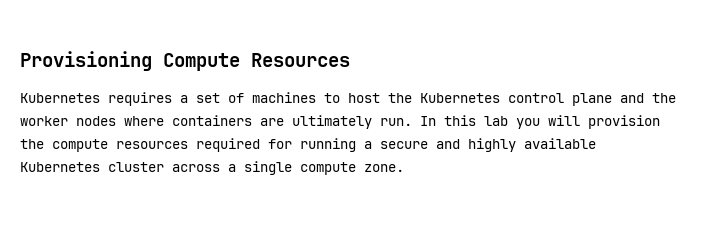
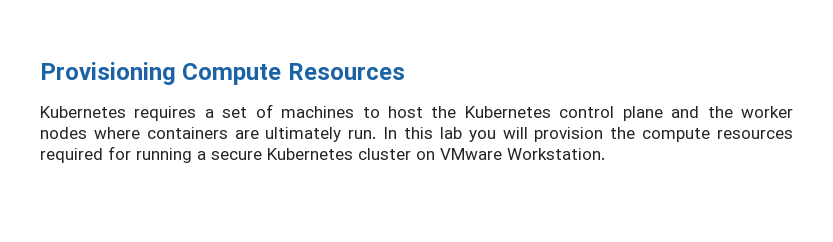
[436,138,596,152] [20,161,404,175] and highly available Kubernetes cluster across a single compute zone. -> [267,148,605,160] Kubernetes cluster on VMware Workstation.

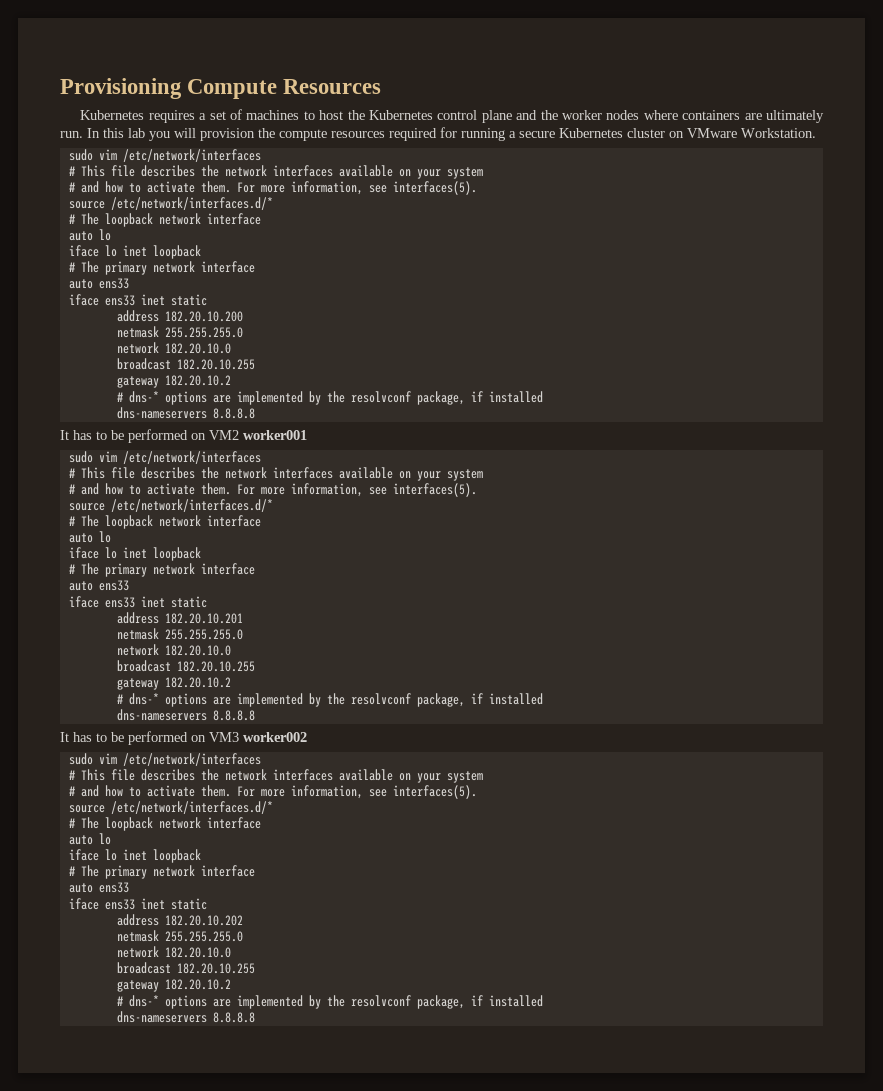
(605, 154) none -> [68,149,261,162] [68,165,483,179] [68,181,477,195] [68,197,273,210] [68,213,261,227] [68,229,111,241] [68,245,201,259] [68,261,255,275] [68,278,129,289] [68,294,207,306] [116,310,243,322] [116,326,243,338] [116,342,231,354] [116,358,255,370] [116,375,231,388] [116,391,543,405] [116,407,255,419] [60,429,307,443] [68,451,261,464] [68,467,483,481] [68,483,477,497] [68,499,273,512] [68,515,261,529] [68,531,111,543] [68,547,201,561] [68,563,255,577] [68,580,129,591] [68,596,207,608] [116,612,243,624] [116,628,243,640] [116,644,231,656] [116,660,255,672] [116,677,231,690] [116,693,543,707] [116,709,255,721] [60,731,307,745] [68,753,261,766] [68,769,483,783] [68,785,477,799] [68,801,273,814] [68,817,261,831] [68,833,111,845] [68,849,201,863] [68,865,255,879] [68,882,129,893] [68,898,207,910] [116,914,243,926] [116,930,243,942] [116,946,231,958] [116,962,255,974] [116,979,231,992] [116,995,543,1009] [116,1011,255,1023] // sudo vim /etc/network/interfaces // # This file describes the network interfaces available on your system // # and how to activate them. For more information, see interfaces(5). // source /etc/network/interfaces.d/* // # The loopback network interface // auto lo // iface lo inet loopback // # The primary network interface // auto ens33 // iface ens33 inet static // address 182.20.10.200 // netmask 255.255.255.0 // network 182.20.10.0 // broadcast 182.20.10.255 // gateway 182.20.10.2 // # dns-* options are implemented by the resolvconf package, if installed // dns-nameservers 8.8.8.8 // It has to be performed on VM2 worker001 // sudo vim /etc/network/interfaces // # This file describes the network interfaces available on your system // # and how to activate them. For more information, see interfaces(5). // source /etc/network/interfaces.d/* // # The loopback network interface // auto lo // iface lo inet loopback // # The primary network interface // auto ens33 // iface ens33 inet static // address 182.20.10.201 // netmask 255.255.255.0 // network 182.20.10.0 // broadcast 182.20.10.255 // gateway 182.20.10.2 // # dns-* options are implemented by the resolvconf package, if installed // dns-nameservers 8.8.8.8 // It has to be performed on VM3 worker002 // sudo vim /etc/network/interfaces // # This file describes the network interfaces available on your system // # and how to activate them. For more information, see interfaces(5). // source /etc/network/interfaces.d/* // # The loopback network interface // auto lo // iface lo inet loopback // # The primary network interface // auto ens33 // iface ens33 inet static // address 182.20.10.202 // netmask 255.255.255.0 // network 182.20.10.0 // broadcast 182.20.10.255 // gateway 182.20.10.2 // # dns-* options are implemented by the resolvconf package, if installed // dns-nameservers 8.8.8.8

